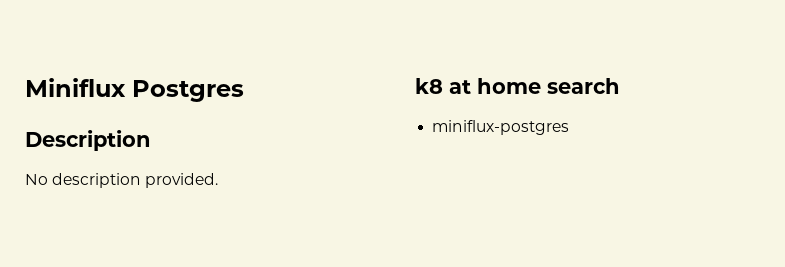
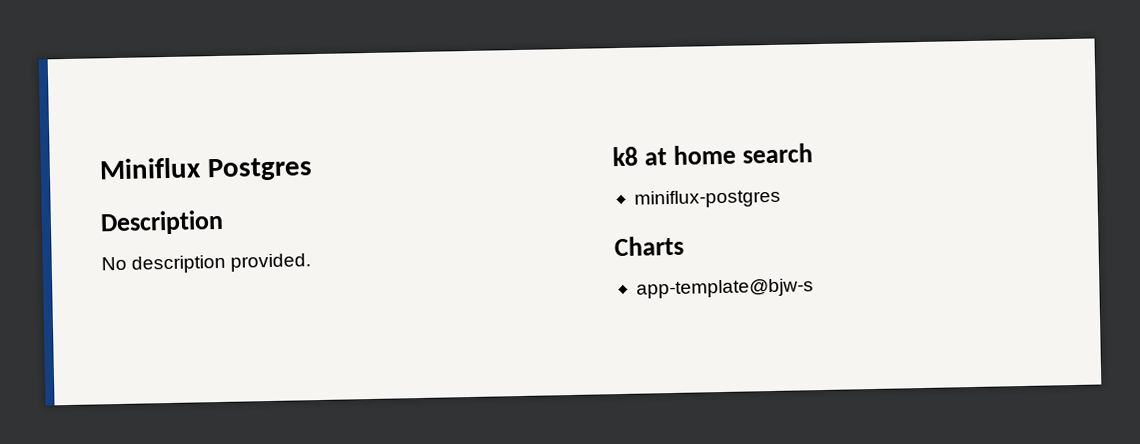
(570, 127) none -> [614,235,684,257] [635,278,814,299] // Charts // app-template@bjw-s

